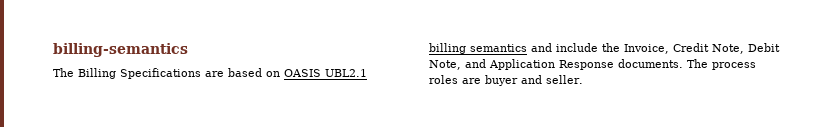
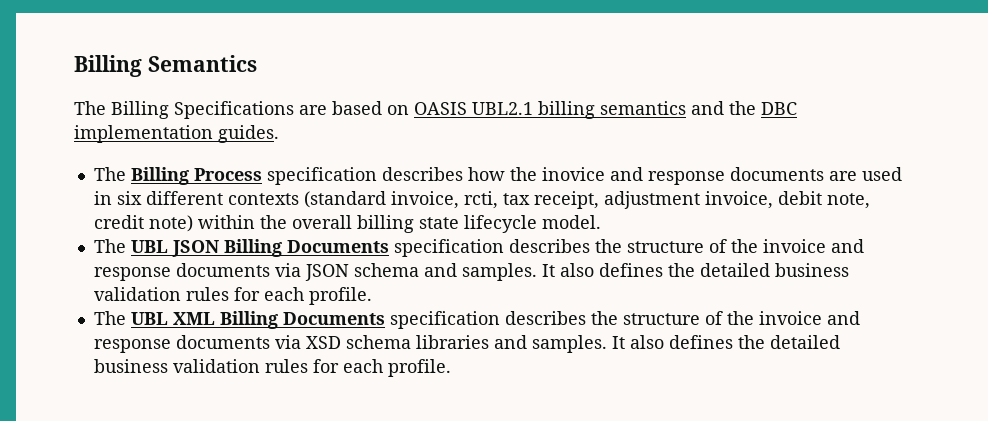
[53,43,188,57] billing-semantics -> [74,55,257,77] Billing Semantics
[556,43,780,54] [429,59,756,70] [429,75,583,86] include the Invoice, Credit Note, Debit Note, and Application Response documents. The process roles are buyer and seller. -> [729,101,797,115] [74,125,279,143] [93,167,902,185] [93,191,870,209] [93,215,601,233] [93,239,864,257] [93,263,849,281] [93,287,372,305] [93,311,860,329] [93,335,840,353] [93,359,451,377] the DBC implementation guides. // The Billing Process specification describes how the inovice and response documents are used in six different contexts (standard invoice, rcti, tax receipt, adjustment invoice, debit note, credit note) within the overall billing state lifecycle model. // The UBL JSON Billing Documents specification describes the structure of the invoice and response documents via JSON schema and samples. It also defines the detailed business validation rules for each profile. // The UBL XML Billing Documents specification describes the structure of the invoice and response documents via XSD schema libraries and samples. It also defines the detailed business validation rules for each profile.

